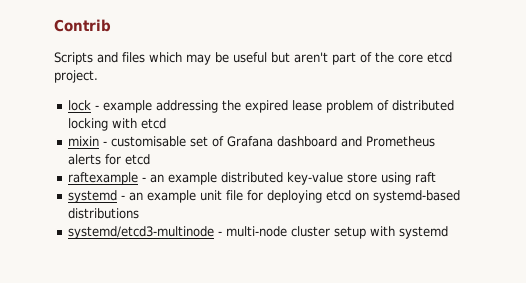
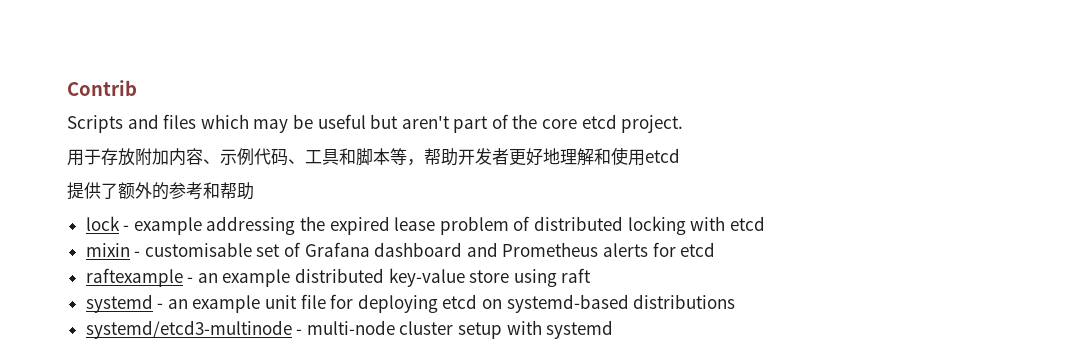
(98, 76) none -> [67,147,680,166] [67,182,254,200] // 用于存放附加内容、示例代码、工具和脚本等，帮助开发者更好地理解和使用etcd // 提供了额外的参考和帮助

